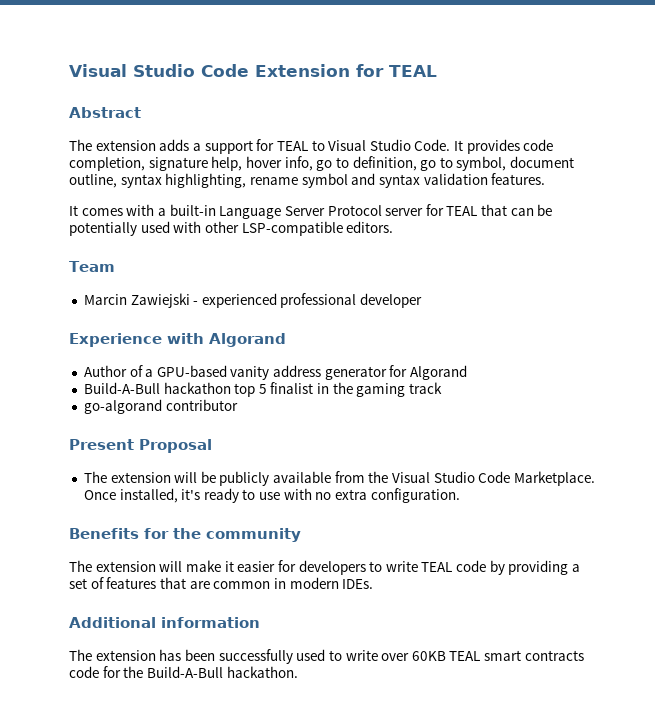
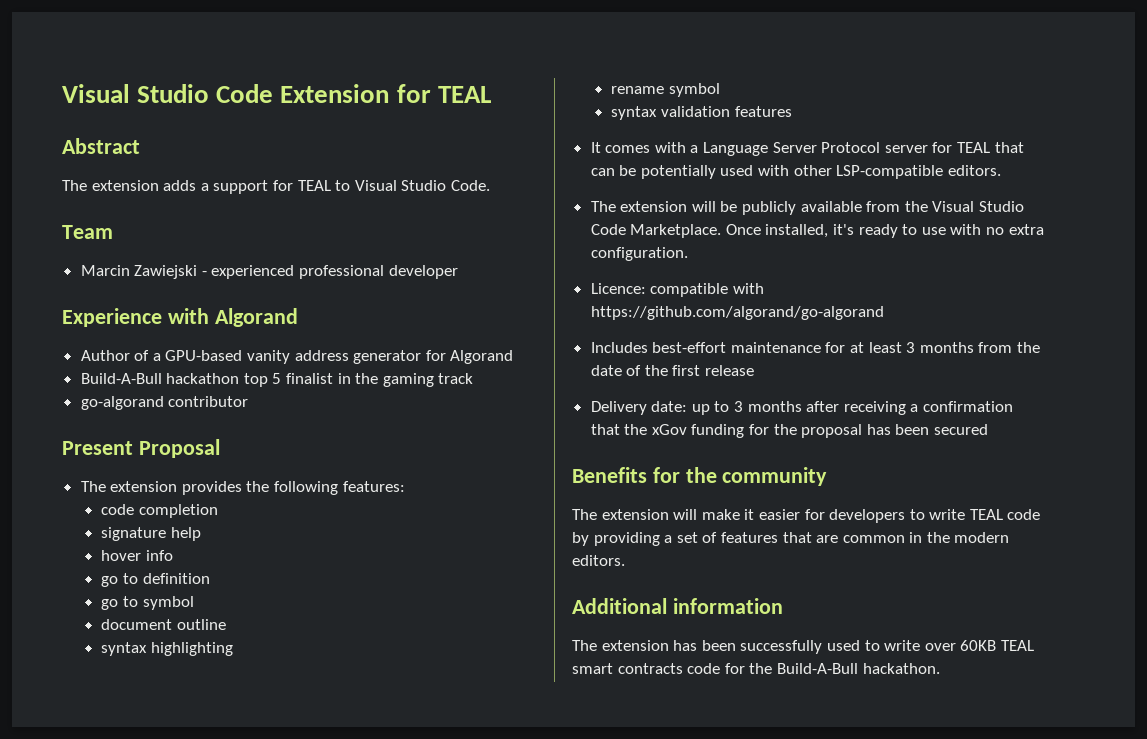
[454,139,554,154] [69,156,575,171] [69,173,546,188] [69,204,553,219] [69,221,394,236] It provides code completion, signature help, hover info, go to definition, go to symbol, document outline, syntax highlighting, rename symbol and syntax validation features. // It comes with a built-in Language Server Protocol server for TEAL that can be potentially used with other LSP-compatible editors. -> (490, 185) none
(212, 446) none -> [80,481,405,495] [101,504,218,518] [101,527,201,541] [101,550,173,561] [101,573,210,587] [101,596,194,610] [101,619,226,630] [101,642,233,656] [611,83,720,97] [611,106,792,120] [590,142,1024,156] [590,165,1001,179] // The extension provides the following features: // code completion // signature help // hover info // go to definition // go to symbol // document outline // syntax highlighting // rename symbol // syntax validation features // It comes with a Language Server Protocol server for TEAL that can be potentially used with other LSP-compatible editors.
(460, 495) none -> [590,283,764,297] [590,306,884,320] [590,342,1041,353] [590,365,755,376] [590,401,1014,415] [590,424,989,438] // Licence: compatible with https://github.com/algorand/go-algorand // Includes best-effort maintenance for at least 3 months from the date of the first release // Delivery date: up to 3 months after receiving a confirmation that the xGov funding for the proposal has been secured
[289,577,374,589] modern IDEs. -> [926,532,1010,543] [572,555,625,566] the modern editors.

